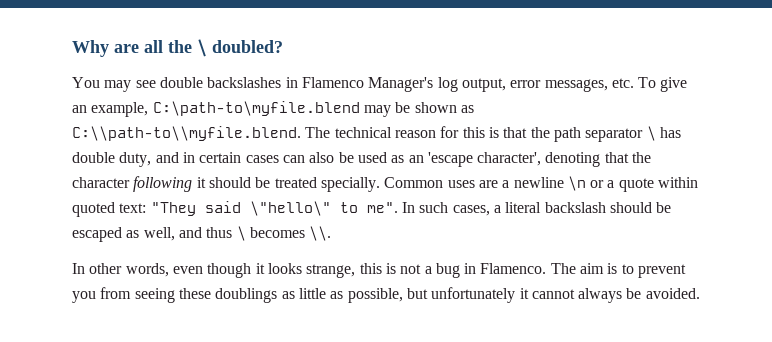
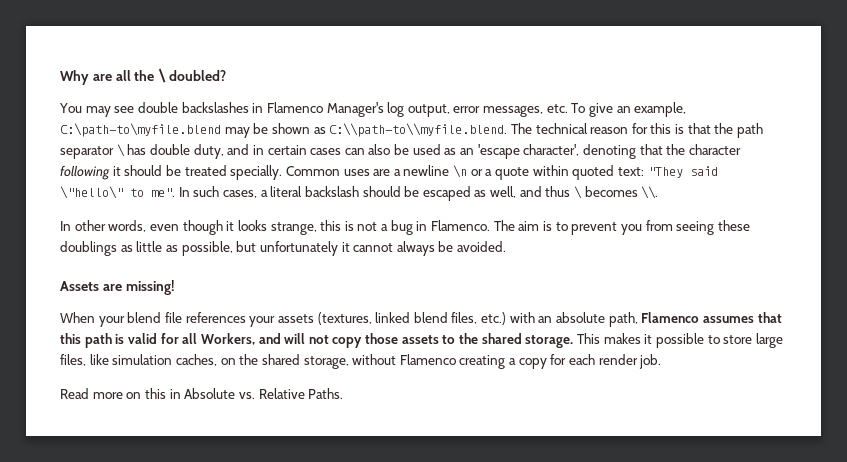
(700, 293) none -> [60,280,175,295] [60,312,782,327] [60,333,783,348] [60,354,662,369] [60,388,344,399] // Assets are missing! // When your blend file references your assets (textures, linked blend files, etc.) with an absolute path, Flamenco assumes that this path is valid for all Workers, and will not copy those assets to the shared storage. This makes it possible to store large files, like simulation caches, on the shared storage, without Flamenco creating a copy for each render job. // Read more on this in Absolute vs. Relative Paths.

